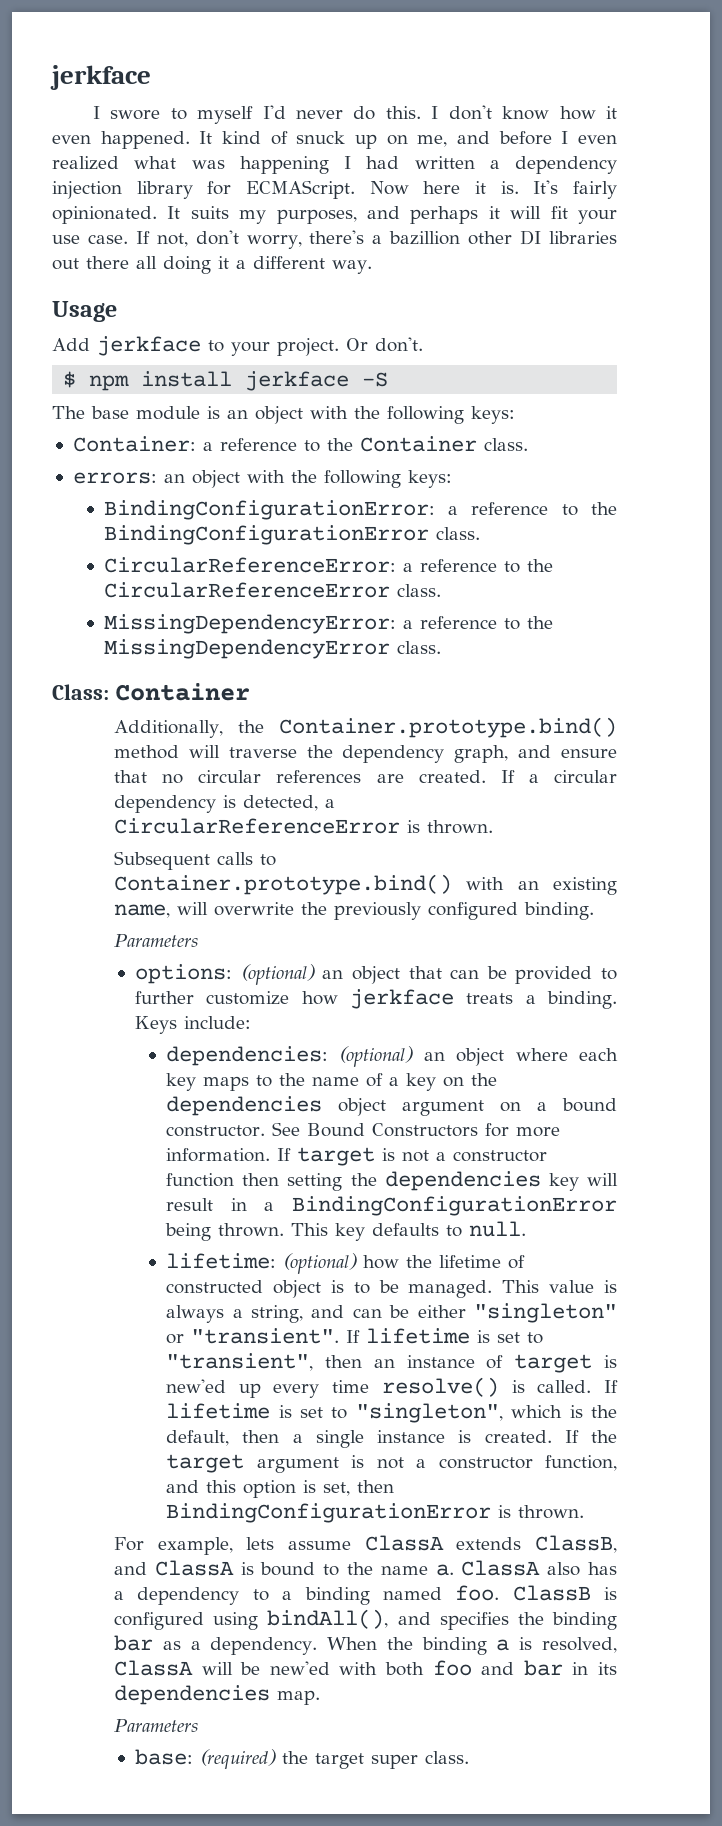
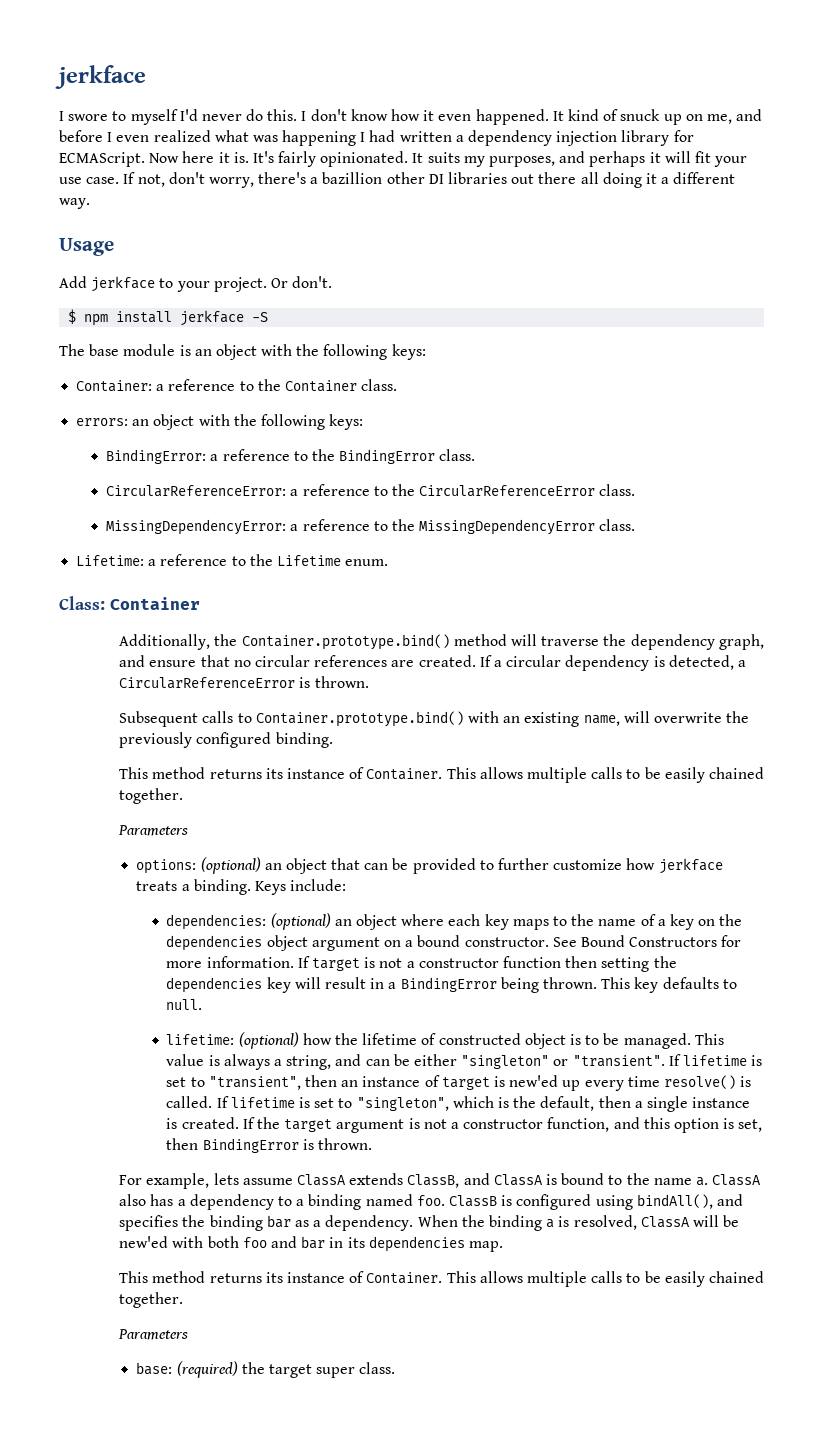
[103,500,617,520] [103,525,429,545] BindingConfigurationError: a reference to the BindingConfigurationError -> [106,449,436,464] BindingError: a reference to the BindingError
(441, 647) none -> [76,554,389,566] // Lifetime: a reference to the Lifetime enum.
(595, 911) none -> [119,767,764,783] [119,788,184,804] // This method returns its instance of Container. This allows multiple calls to be easily chained together.
[292,1196,617,1216] BindingConfigurationError -> [400,977,497,992] BindingError
[166,1503,492,1523] BindingConfigurationError -> [202,1138,299,1153] BindingError
(321, 1697) none -> [119,1271,764,1287] [119,1292,184,1308] // This method returns its instance of Container. This allows multiple calls to be easily chained together.

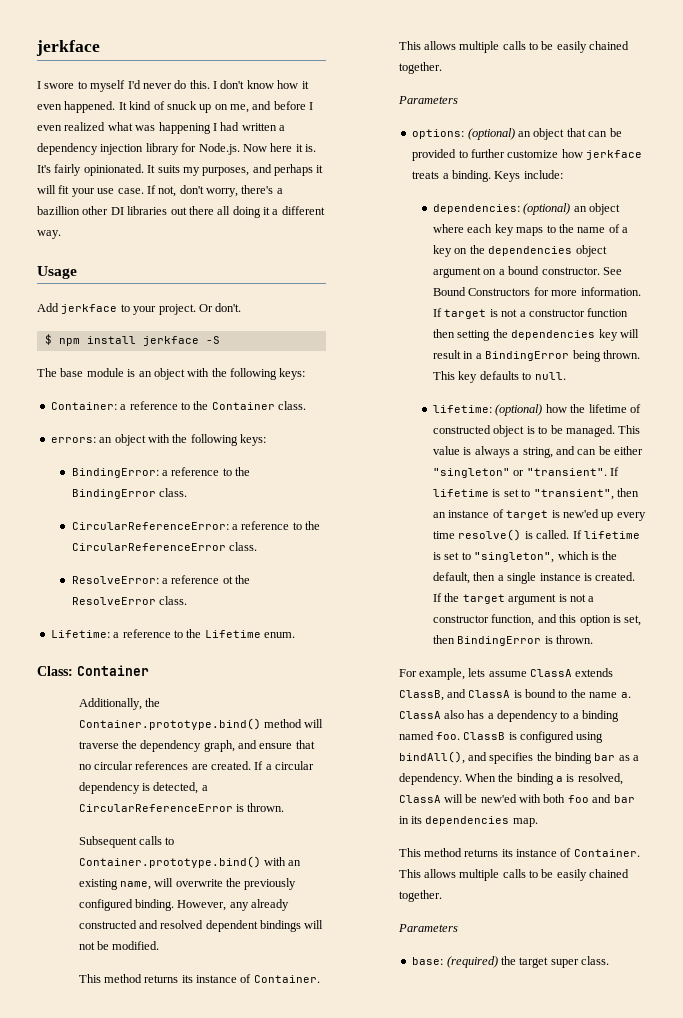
[59,152,145,167] ECMAScript. -> [198,143,240,155] Node.js.
[106,519,596,535] MissingDependencyError: a reference to the MissingDependencyError -> [71,575,251,584] [71,597,156,605] ResolveError: a reference ot the ResolveError
(333, 740) none -> [177,899,290,911] [78,920,324,932] [78,941,160,950] However, any already constructed and resolved dependent bindings will not be modified.

